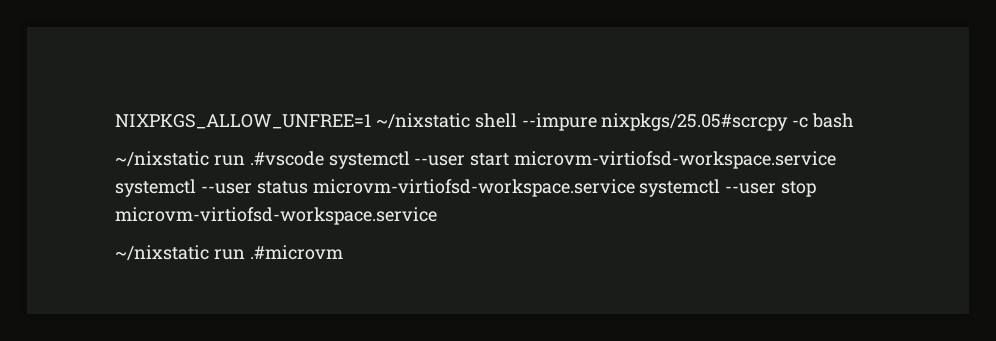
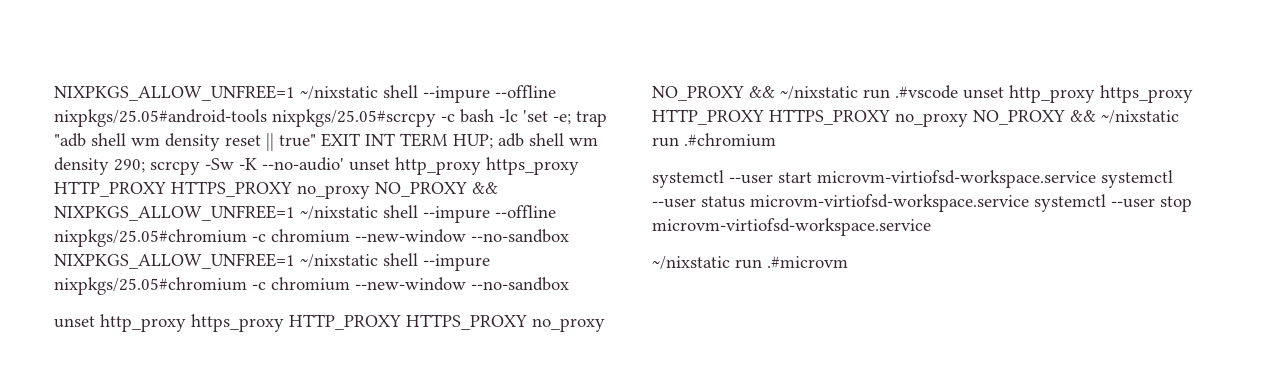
[115,113,597,131] NIXPKGS_ALLOW_UNFREE=1 ~/nixstatic shell --impure -> [54,85,556,103] [54,109,267,127] NIXPKGS_ALLOW_UNFREE=1 ~/nixstatic shell --impure --offline nixpkgs/25.05#android-tools
[115,151,324,167] // ~/nixstatic run .#vscode -> [499,109,607,127] [54,133,598,151] [54,157,579,175] [54,181,498,199] [54,205,556,223] [54,229,569,247] [54,253,490,271] [54,277,569,295] [54,314,605,332] [652,85,1193,103] [652,109,1179,127] [652,133,776,147] -lc 'set -e; trap "adb shell wm density reset || true" EXIT INT TERM HUP; adb shell wm density 290; scrcpy -Sw -K --no-audio' unset http_proxy https_proxy HTTP_PROXY HTTPS_PROXY no_proxy NO_PROXY && NIXPKGS_ALLOW_UNFREE=1 ~/nixstatic shell --impure --offline nixpkgs/25.05#chromium -c chromium --new-window --no-sandbox NIXPKGS_ALLOW_UNFREE=1 ~/nixstatic shell --impure nixpkgs/25.05#chromium -c chromium --new-window --no-sandbox // unset http_proxy https_proxy HTTP_PROXY HTTPS_PROXY no_proxy NO_PROXY && ~/nixstatic run .#vscode unset http_proxy https_proxy HTTP_PROXY HTTPS_PROXY no_proxy NO_PROXY && ~/nixstatic run .#chromium //

